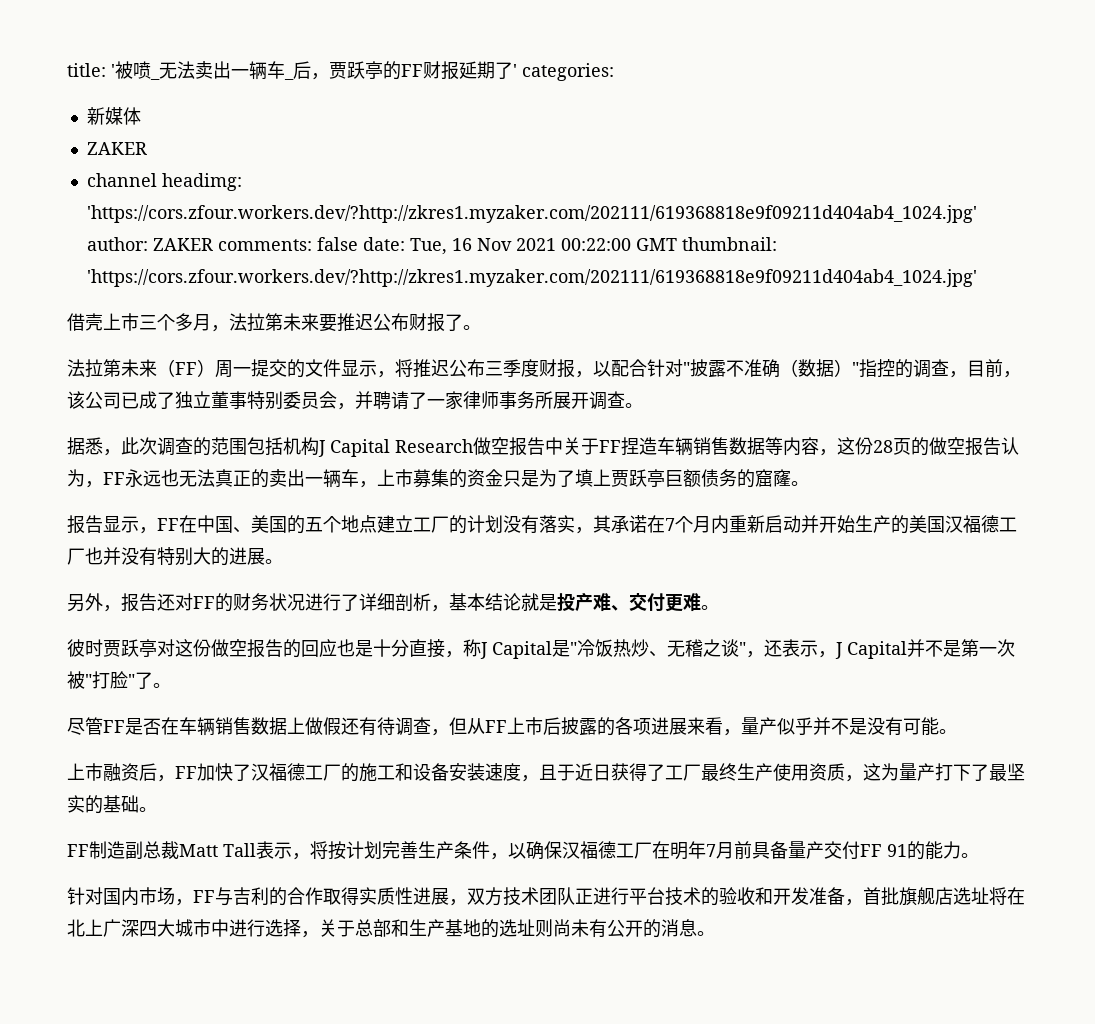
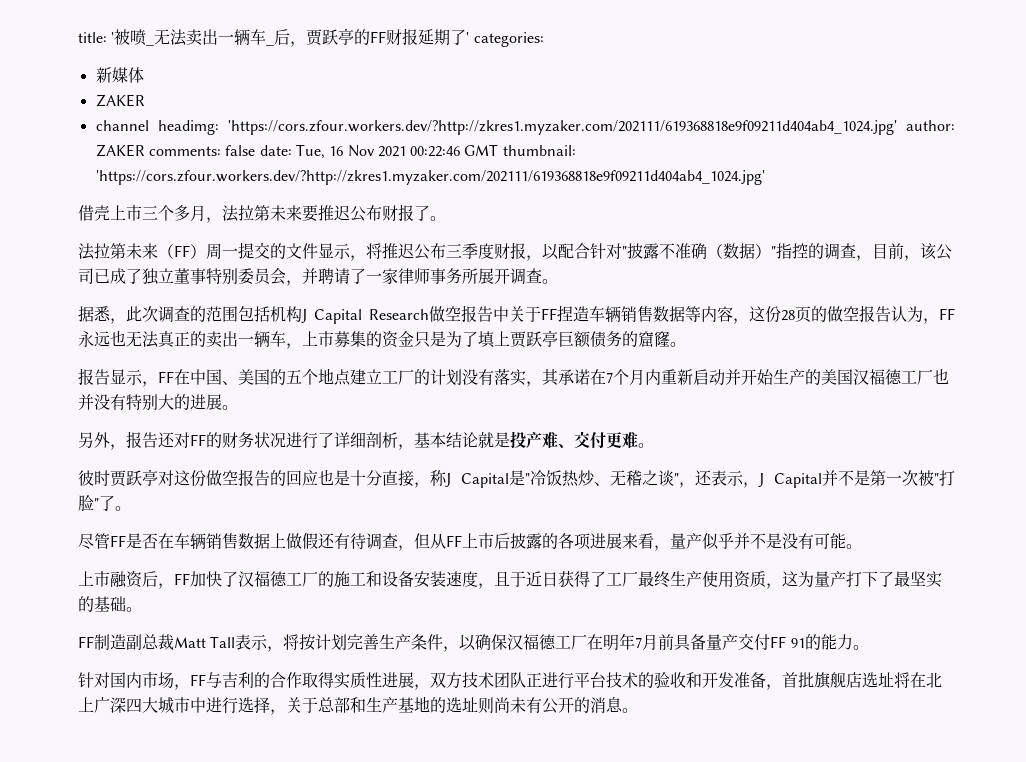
[560,238,631,251] 00:22:00 -> [410,146,461,157] 00:22:46

